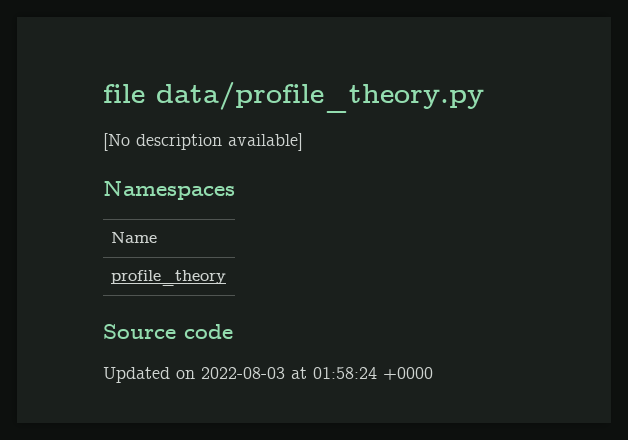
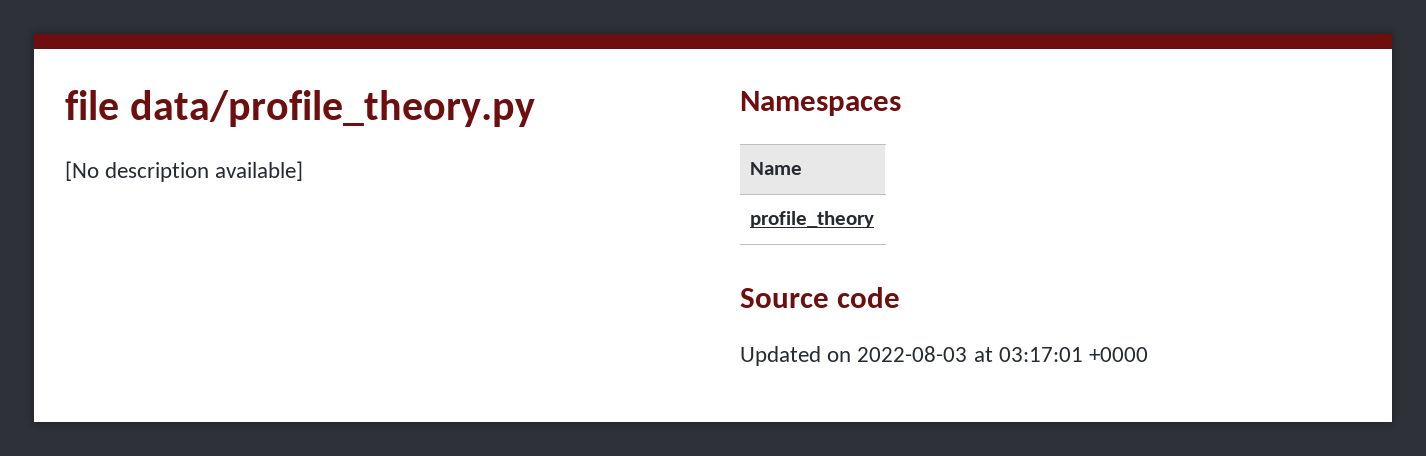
[313,367,377,379] 01:58:24 -> [998,347,1083,362] 03:17:01

